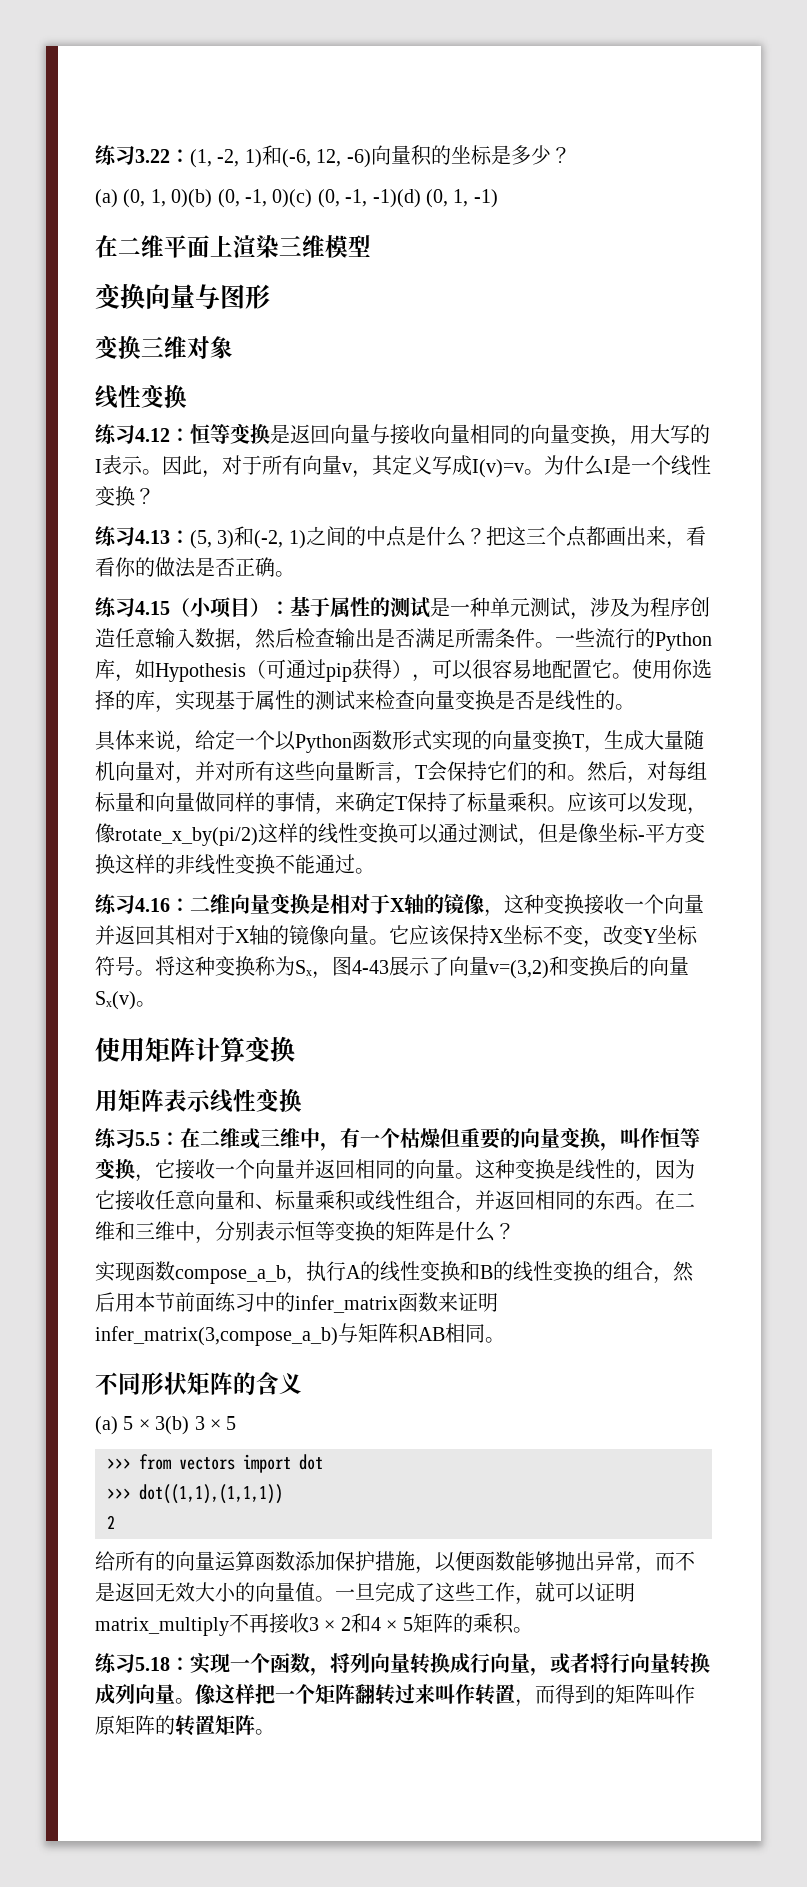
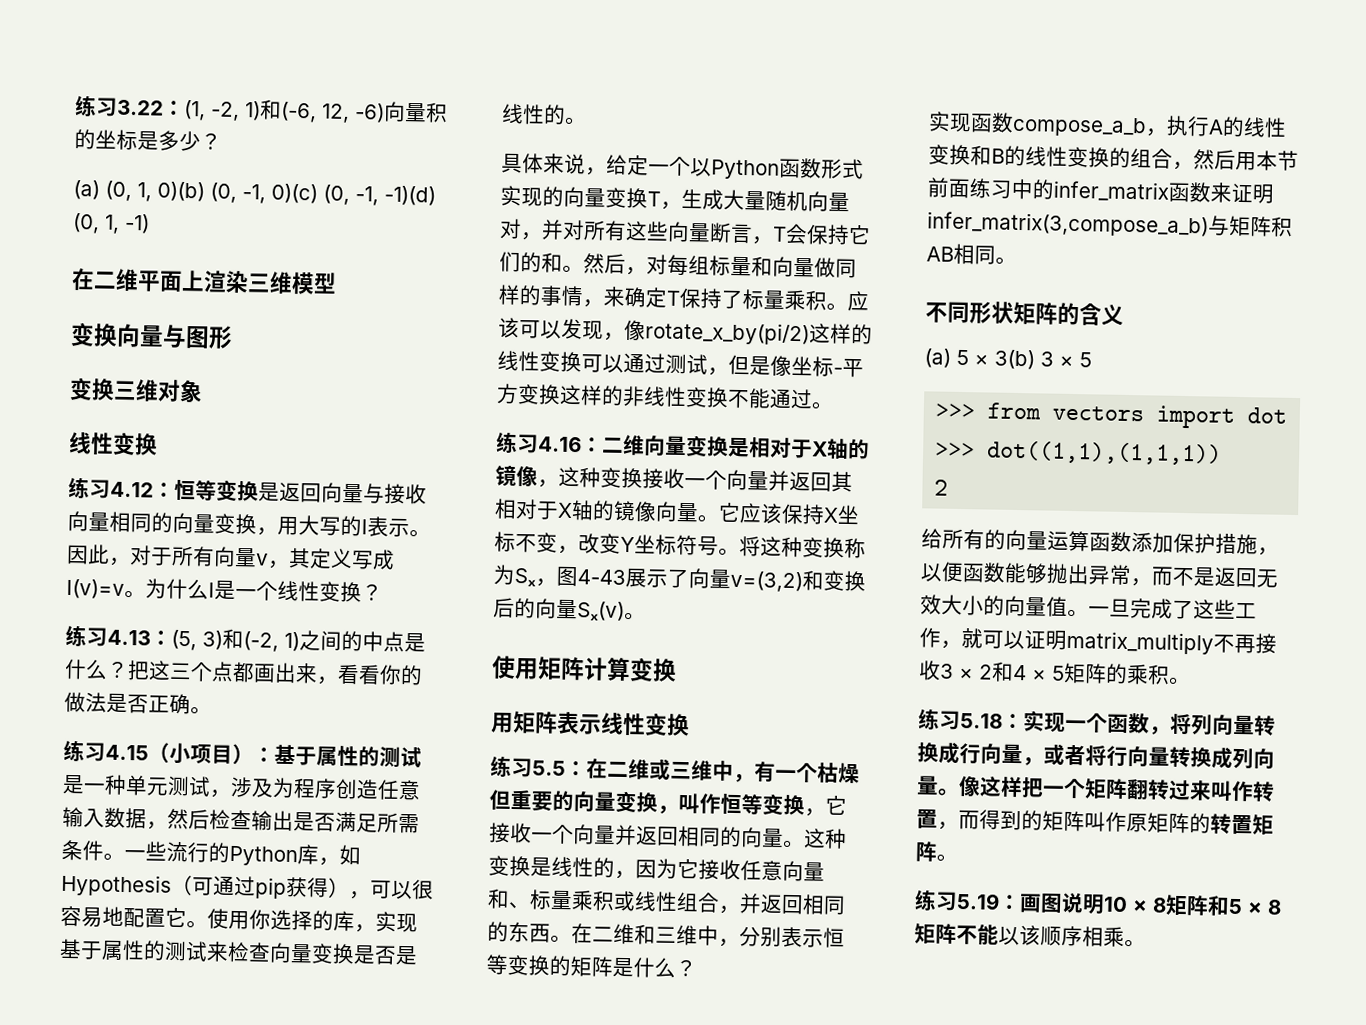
(275, 1732) none -> [914,889,1282,916] [914,923,1146,948] // 练习5.19：画图说明10 × 8矩阵和5 × 8矩阵不能以该顺序相乘。

